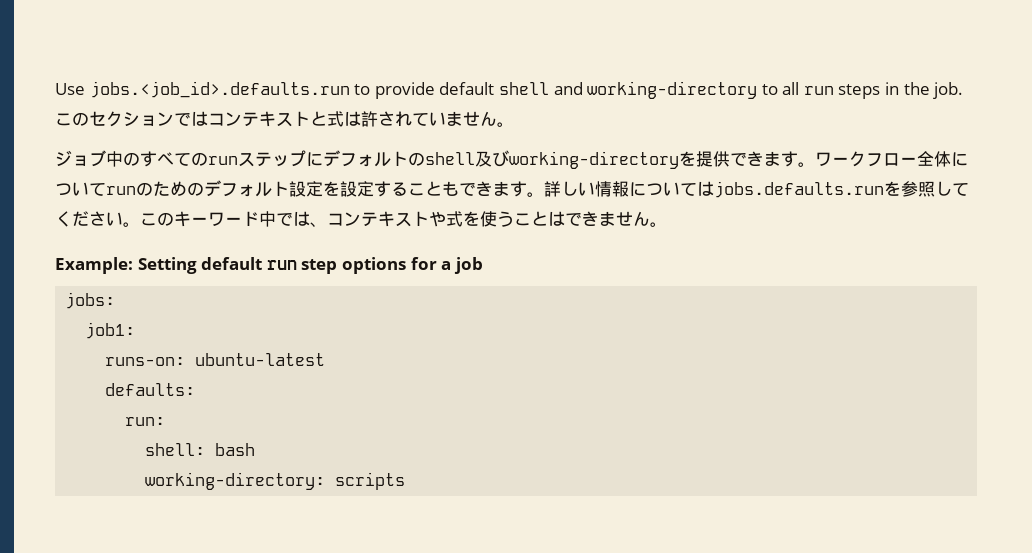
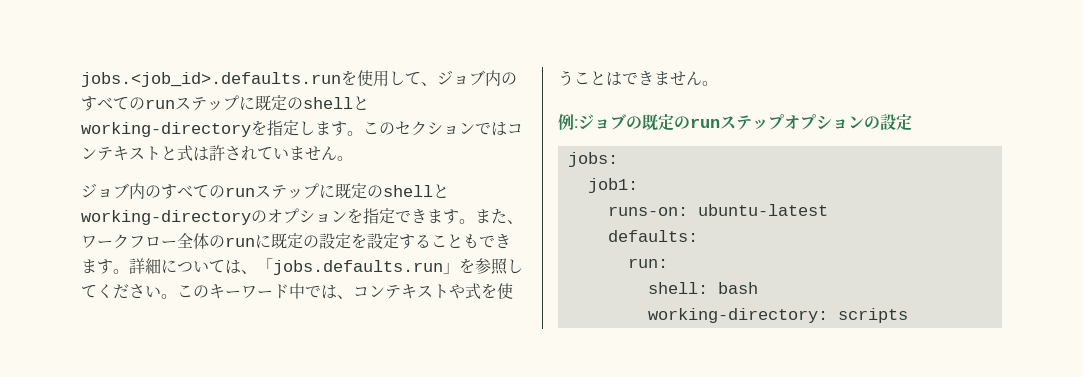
[55,81,964,99] Use jobs.<job_id>.defaults.run to provide default shell and working-directory to all run steps in the job. -> [81,70,517,87] [81,95,369,111] [81,120,363,137] jobs.<job_id>.defaults.runを使用して、ジョブ内のすべてのrunステップに既定のshellとworking-directoryを指定します。
[106,150,815,169] 中のすべてのrunステップにデフォルトのshell及びworking-directoryを提供できます。 -> [129,183,449,199] [81,208,523,225] 内のすべてのrunステップに既定のshellとworking-directoryのオプションを指定できます。また、
[951,152,968,167] [55,180,289,197] についてrunのためのデフォルト -> [209,233,319,249] のrunに既定の
[561,181,629,197] しい情報 -> [145,258,161,274] 細
[714,181,884,198] jobs.defaults.run -> [241,258,459,275] 、「jobs.defaults.run」
[55,257,483,274] Example: Setting default run step options for a job -> [558,114,912,131] 例:ジョブの既定のrunステップオプションの設定

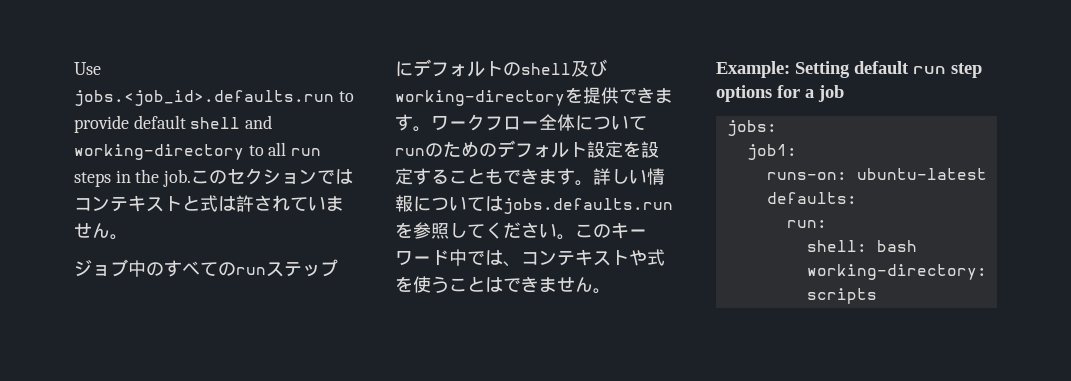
[81,70,517,87] [81,95,369,111] [81,120,363,137] jobs.<job_id>.defaults.runを使用して、ジョブ内のすべてのrunステップに既定のshellとworking-directoryを指定します。 -> [74,62,101,75] [74,90,354,106] [74,115,273,133] [74,142,322,160] [74,169,192,187] Use jobs.<job_id>.defaults.run to provide default shell and working-directory to all run steps in the job.
[129,183,449,199] [81,208,523,225] 内のすべてのrunステップに既定のshellとworking-directoryのオプションを指定できます。また、 -> [128,259,338,277] [395,59,607,77] [395,87,673,106] [395,114,431,132] 中のすべてのrunステップにデフォルトのshell及びworking-directoryを提供できます。
[209,233,319,249] のrunに既定の -> [575,115,647,131] [395,140,587,158] についてrunのためのデフォルト
[145,258,161,274] 細 -> [611,168,665,185] [395,195,413,212] しい情報
[241,258,459,275] 、「jobs.defaults.run」 -> [503,198,673,214] jobs.defaults.run
[558,114,912,131] 例:ジョブの既定のrunステップオプションの設定 -> [716,61,982,78] [716,85,844,102] Example: Setting default run step options for a job

